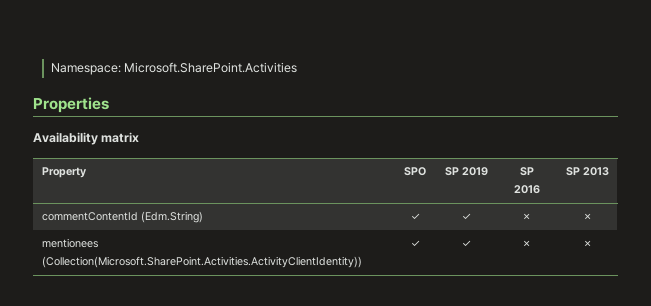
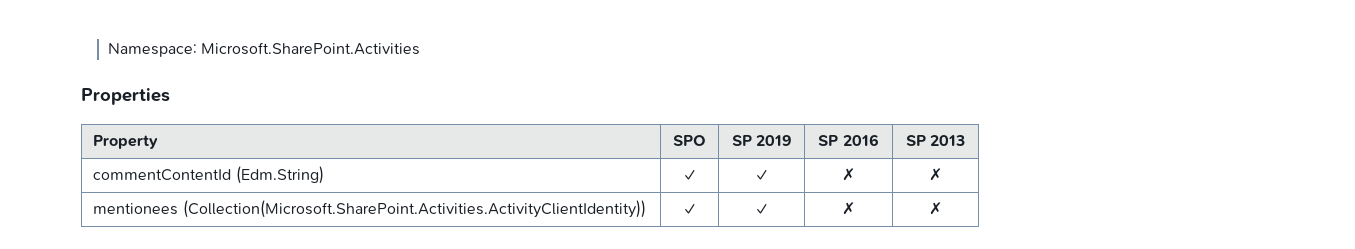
[33,132,140,145] // Availability matrix -> (170, 96) none

